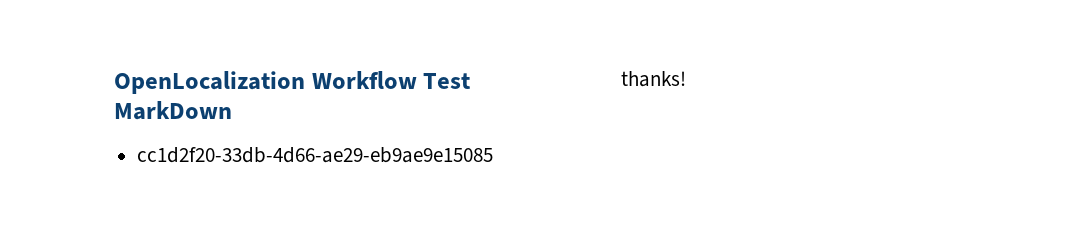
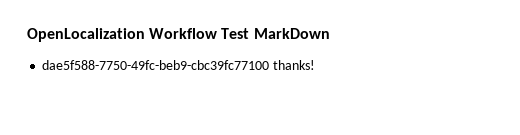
[137,147,494,163] cc1d2f20-33db-4d66-ae29-eb9ae9e15085 -> [42,60,270,70] dae5f588-7750-49fc-beb9-cbc39fc77100

